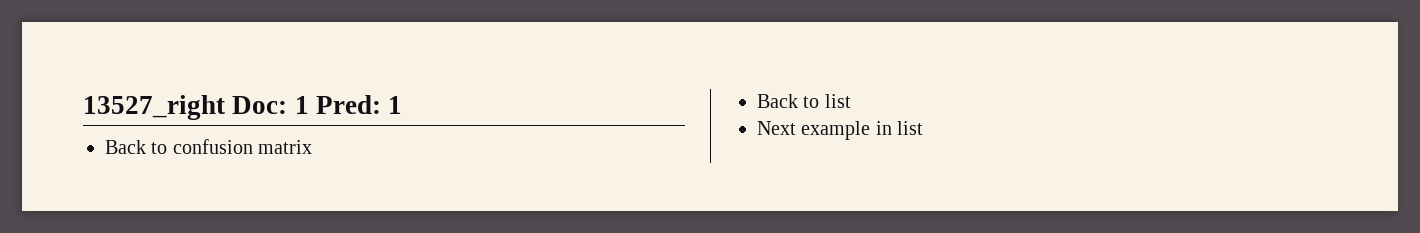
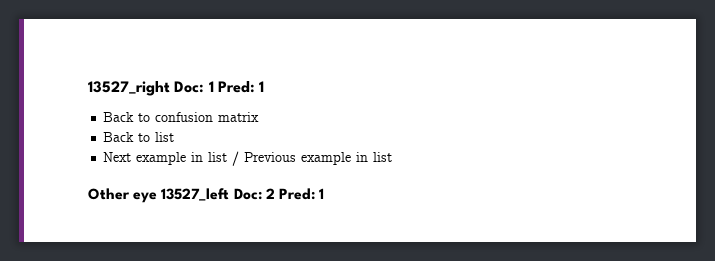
(924, 128) none -> [232,151,393,166] [88,188,325,203] / Previous example in list // Other eye 13527_left Doc: 2 Pred: 1

